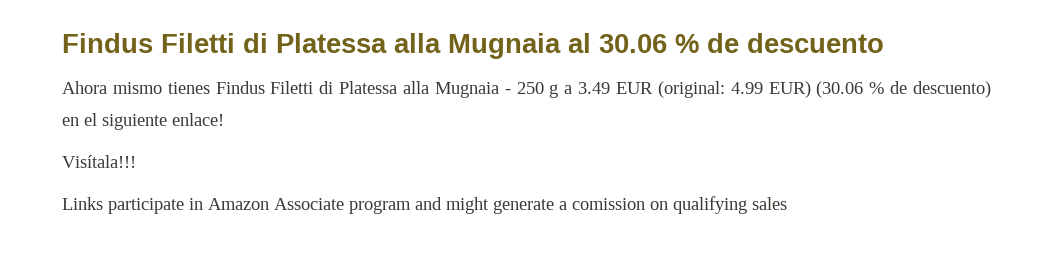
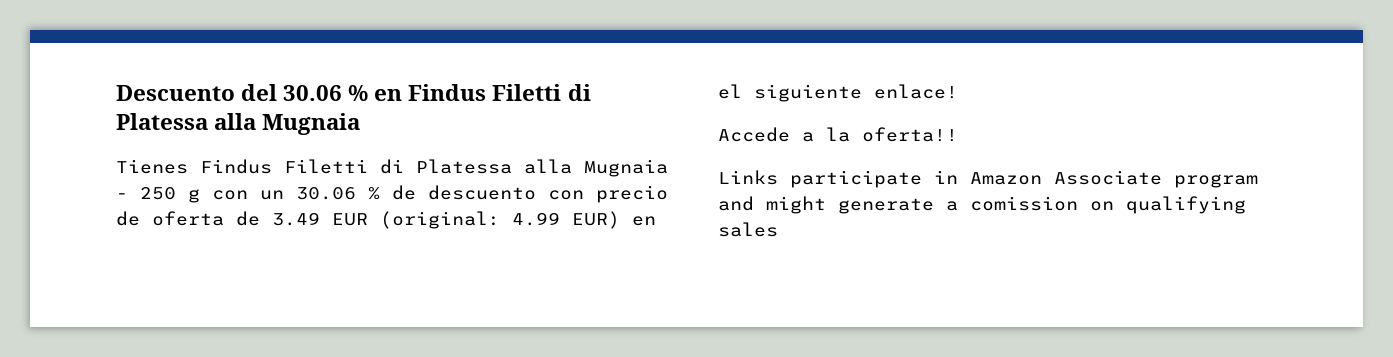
[62,33,884,59] [62,81,210,94] Findus Filetti di Platessa alla Mugnaia al 30.06 % de descuento // Ahora mismo tienes -> [116,84,591,101] [116,113,361,135] [116,159,188,174] Descuento del 30.06 % en Findus Filetti di Platessa alla Mugnaia // Tienes
[564,85,573,94] a -> [212,185,668,203] [116,211,260,226] con un 30.06 % de descuento con precio de oferta de
[816,81,992,98] (30.06 % de descuento) -> (620, 220) none
[62,155,136,168] Visítala!!! -> [718,127,958,142] Accede a la oferta!!

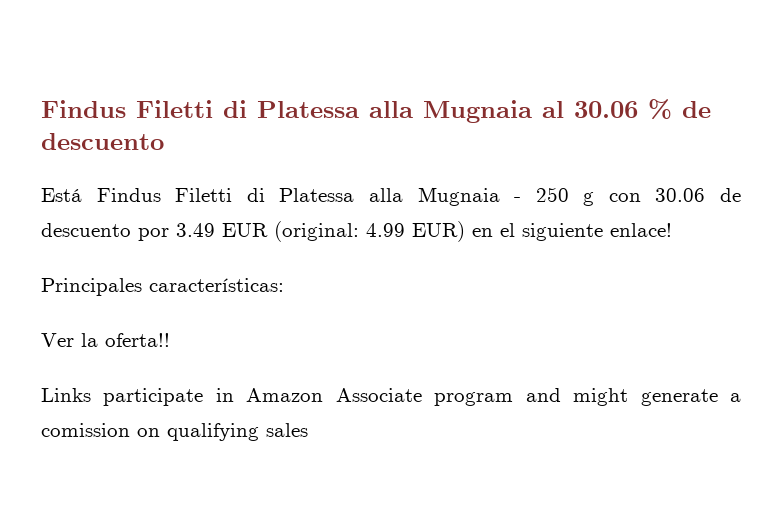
[116,84,591,101] [116,113,361,135] [116,159,188,174] Descuento del 30.06 % en Findus Filetti di Platessa alla Mugnaia // Tienes -> [41,99,711,123] [41,133,164,150] [41,188,82,202] Findus Filetti di Platessa alla Mugnaia al 30.06 % de descuento // Está
[260,185,668,203] [116,211,260,226] un 30.06 % de descuento con precio de oferta de -> [655,188,742,202] [41,223,169,241] 30.06 de descuento por
[718,127,814,142] Accede a -> [41,278,284,296] [41,333,74,347] Principales características: // Ver

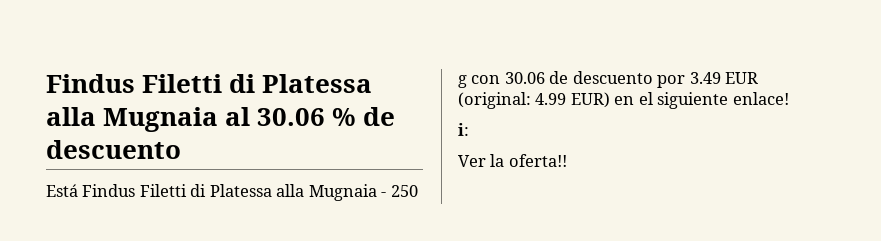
[41,278,284,296] Principales características: -> [458,123,469,136] ℹ:
[41,388,742,406] [41,423,308,441] // Links participate in Amazon Associate program and might generate a comission on qualifying sales -> (567, 160) none

